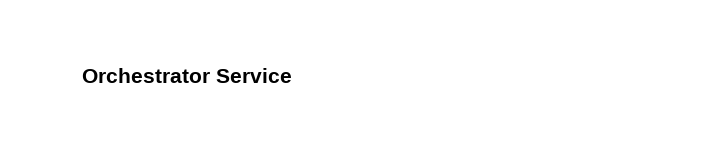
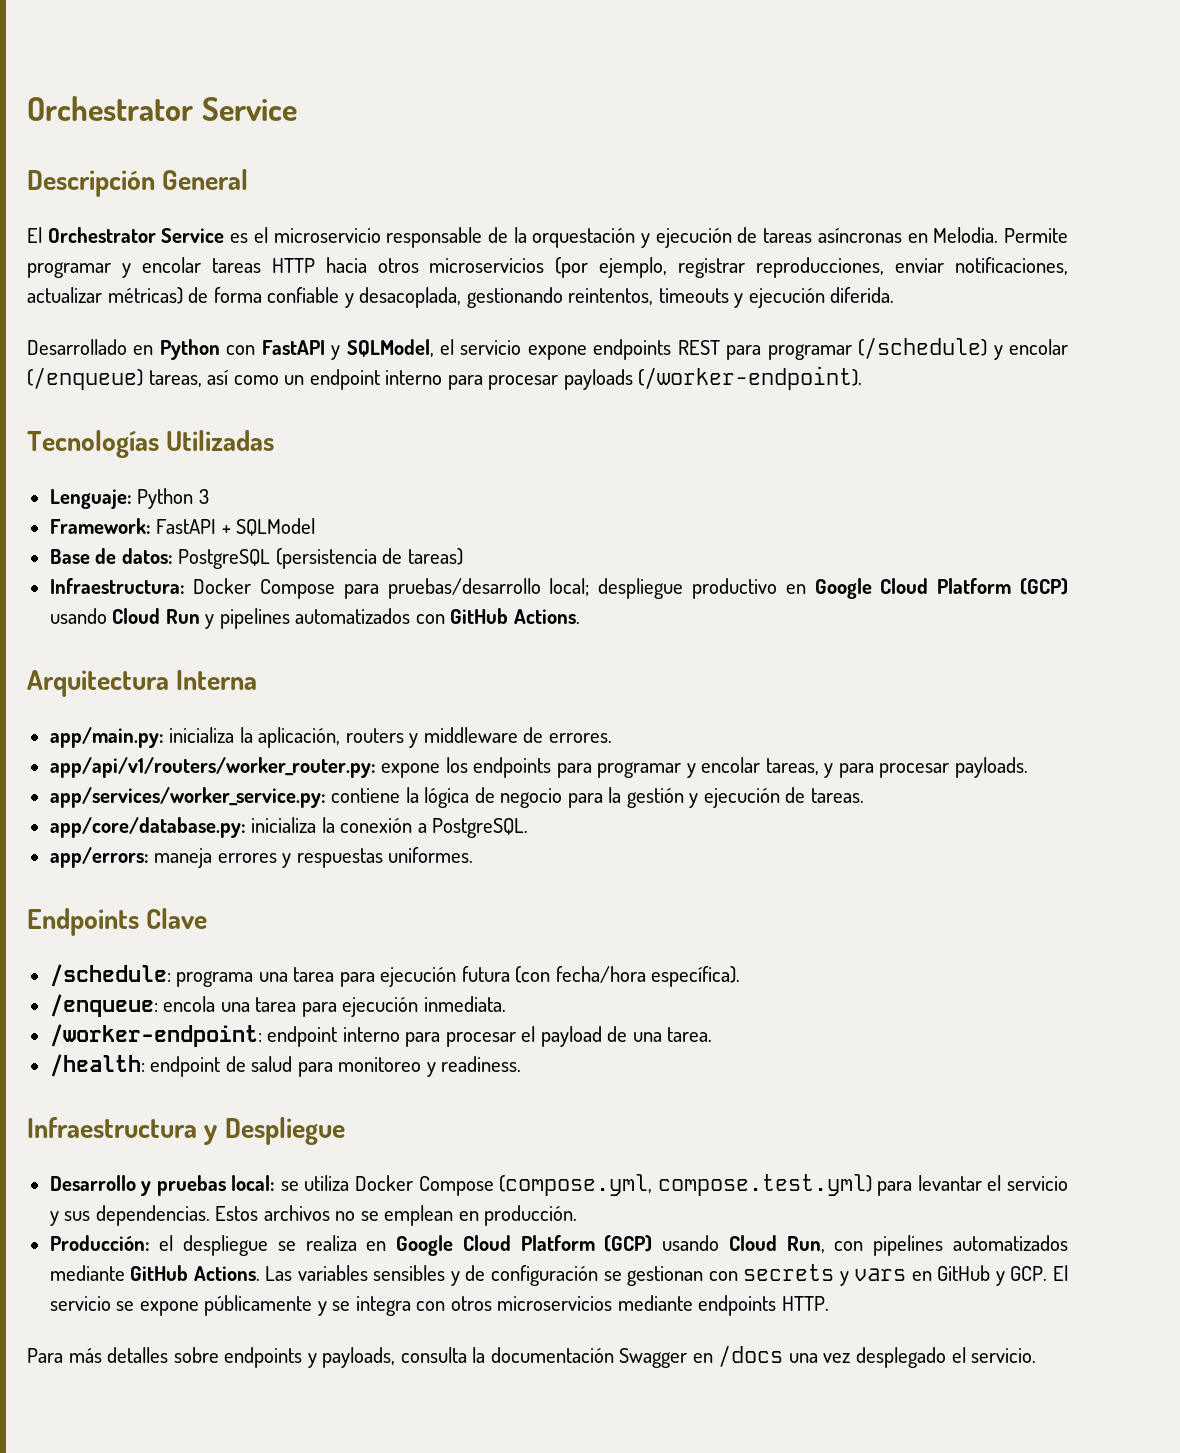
[82,68,292,83] Orchestrator Service -> [27,96,297,121] [27,169,249,197] [27,227,1069,248] [27,257,1068,278] [27,287,895,308] [27,337,1068,360] [27,366,863,390] [27,430,275,458] [49,488,209,509] [49,518,316,536] [49,548,463,569] [49,578,1069,599] [49,608,580,629] [27,670,258,697] [49,727,612,748] [49,757,1028,778] [49,787,864,808] [49,817,529,838] [49,847,474,868] [27,908,208,936] [49,964,741,987] [49,994,506,1017] [49,1024,713,1047] [49,1054,522,1077] [27,1117,345,1145] [49,1174,1068,1196] [49,1205,578,1226] [49,1235,1068,1256] [49,1264,1069,1286] [49,1295,829,1316] [27,1345,1037,1368] Orchestrator Service // Descripción General // El Orchestrator Service es el microservicio responsable de la orquestación y ejecución de tareas asíncronas en Melodia. Permite programar y encolar tareas HTTP hacia otros microservicios (por ejemplo, registrar reproducciones, enviar notificaciones, actualizar métricas) de forma confiable y desacoplada, gestionando reintentos, timeouts y ejecución diferida. // Desarrollado en Python con FastAPI y SQLModel, el servicio expone endpoints REST para programar (/schedule) y encolar (/enqueue) tareas, así como un endpoint interno para procesar payloads (/worker-endpoint). // Tecnologías Utilizadas // Lenguaje: Python 3 // Framework: FastAPI + SQLModel // Base de datos: PostgreSQL (persistencia de tareas) // Infraestructura: Docker Compose para pruebas/desarrollo local; despliegue productivo en Google Cloud Platform (GCP) usando Cloud Run y pipelines automatizados con GitHub Actions. // Arquitectura Interna // app/main.py: inicializa la aplicación, routers y middleware de errores. // app/api/v1/routers/worker_router.py: expone los endpoints para programar y encolar tareas, y para procesar payloads. // app/services/worker_service.py: contiene la lógica de negocio para la gestión y ejecución de tareas. // app/core/database.py: inicializa la conexión a PostgreSQL. // app/errors: maneja errores y respuestas uniformes. // Endpoints Clave // /schedule: programa una tarea para ejecución futura (con fecha/hora específica). // /enqueue: encola una tarea para ejecución inmediata. // /worker-endpoint: endpoint interno para procesar el payload de una tarea. // /health: endpoint de salud para monitoreo y readiness. // Infraestructura y Despliegue // Desarrollo y pruebas local: se utiliza Docker Compose (compose.yml, compose.test.yml) para levantar el servicio y sus dependencias. Estos archivos no se emplean en producción. // Producción: el despliegue se realiza en Google Cloud Platform (GCP) usando Cloud Run, con pipelines automatizados mediante GitHub Actions. Las variables sensibles y de configuración se gestionan con secrets y vars en GitHub y GCP. El servicio se expone públicamente y se integra con otros microservicios mediante endpoints HTTP. // Para más detalles sobre endpoints y payloads, consulta la documentación Swagger en /docs una vez desplegado el servicio.

